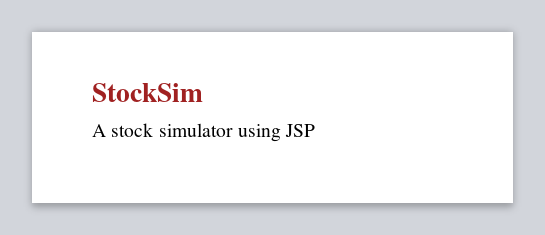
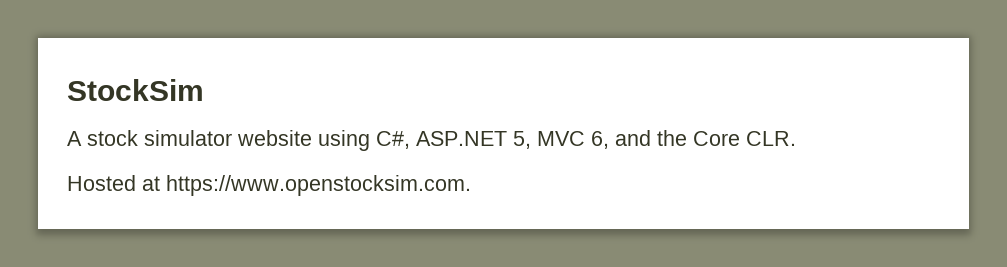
[237,124,316,142] using JSP -> [237,130,796,151] [67,175,471,196] website using C#, ASP.NET 5, MVC 6, and the Core CLR. // Hosted at https://www.openstocksim.com.

